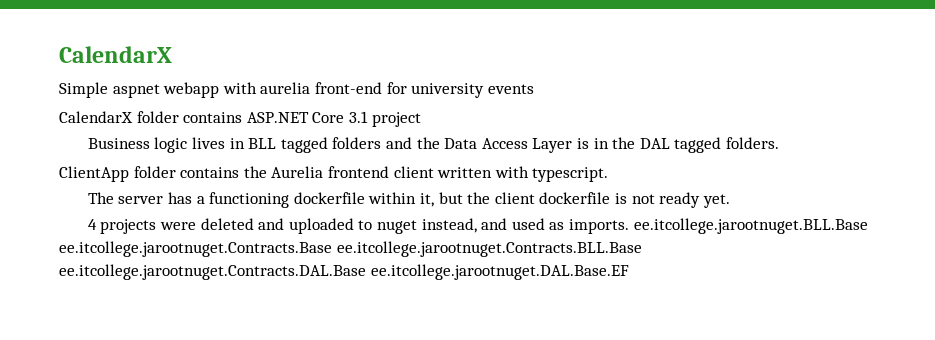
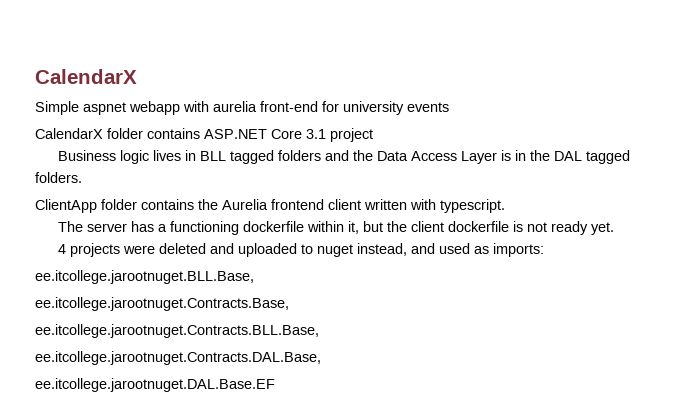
[568,218,868,234] [59,241,642,257] [59,264,366,280] imports. ee.itcollege.jarootnuget.BLL.Base ee.itcollege.jarootnuget.Contracts.Base ee.itcollege.jarootnuget.Contracts.BLL.Base ee.itcollege.jarootnuget.Contracts.DAL.Base -> [493,243,545,257] [35,270,254,284] [35,297,289,311] [35,324,319,338] [35,351,321,365] imports: // ee.itcollege.jarootnuget.BLL.Base, // ee.itcollege.jarootnuget.Contracts.Base, // ee.itcollege.jarootnuget.Contracts.BLL.Base, // ee.itcollege.jarootnuget.Contracts.DAL.Base, //

